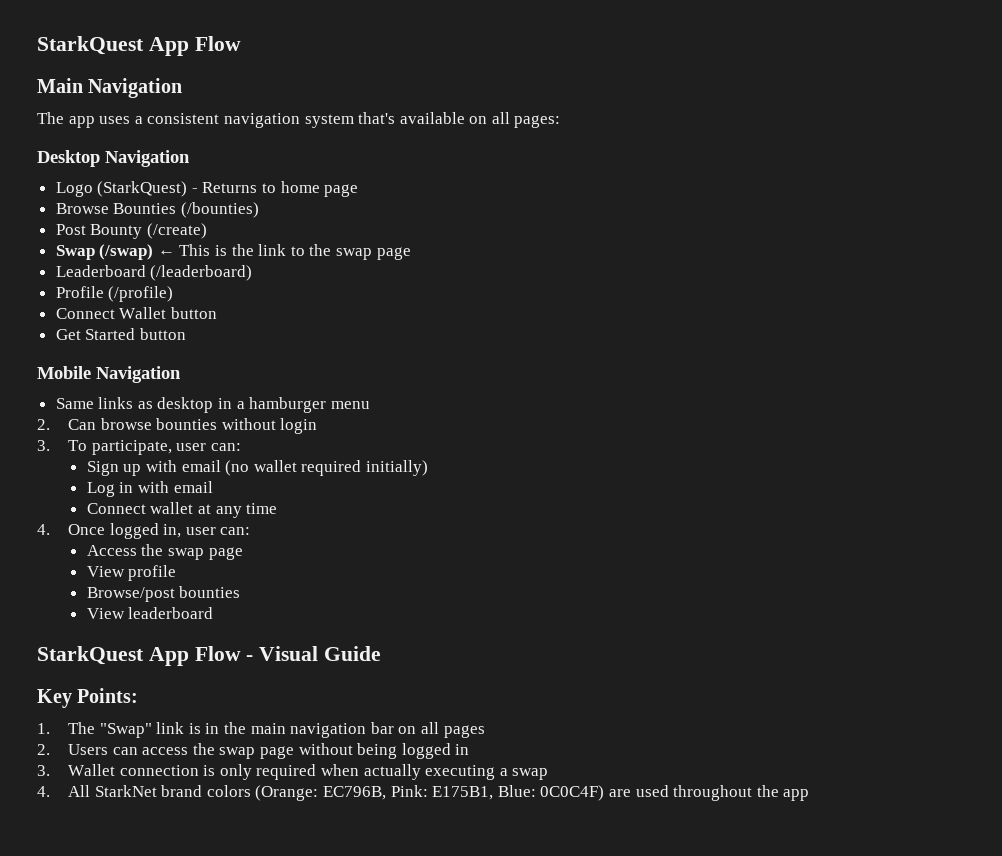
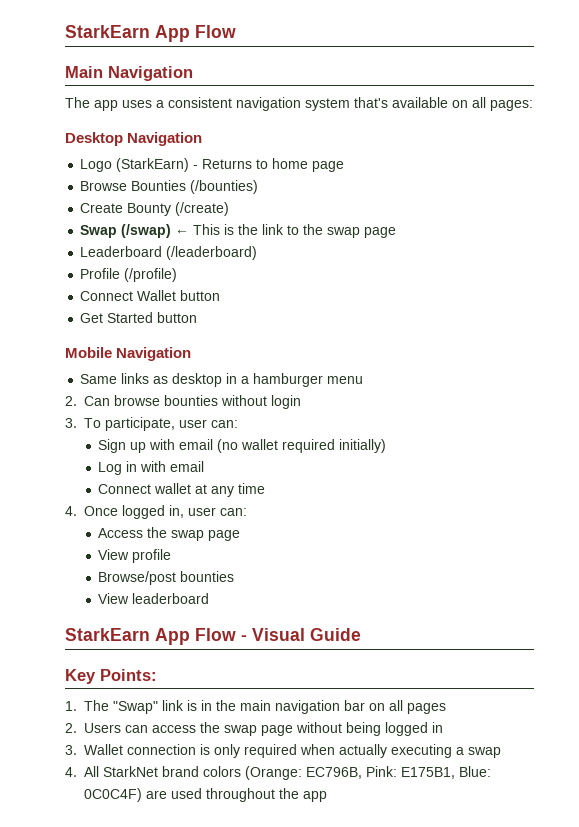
[37,36,144,55] StarkQuest -> [65,25,150,38] StarkEarn
[97,181,188,197] (StarkQuest) -> [116,158,190,172] (StarkEarn)
[55,224,86,235] Post -> [80,203,124,213] Create
[37,646,144,665] StarkQuest -> [65,628,150,641] StarkEarn

